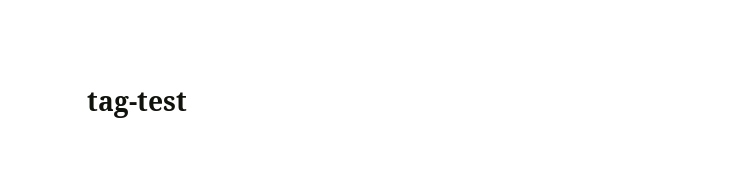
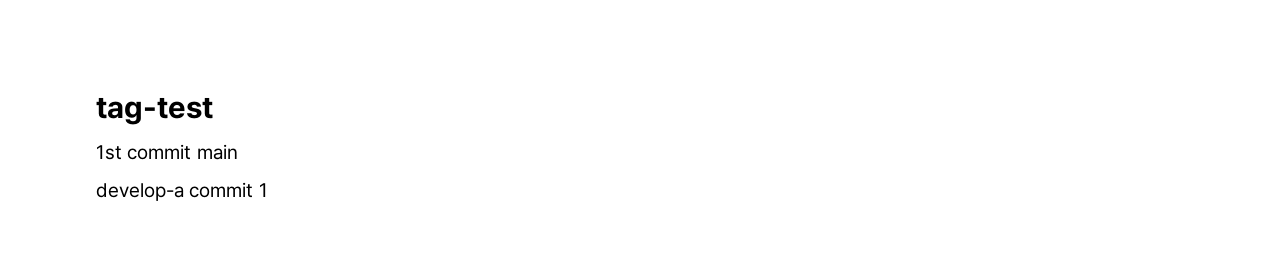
(187, 105) none -> [96,144,238,160] [96,182,268,201] // 1st commit main // develop-a commit 1

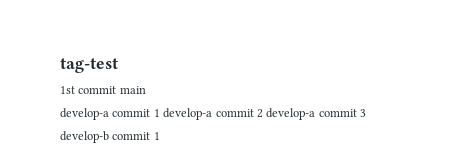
(268, 190) none -> [163,108,366,120] [60,131,160,143] develop-a commit 2 develop-a commit 3 // develop-b commit 1

